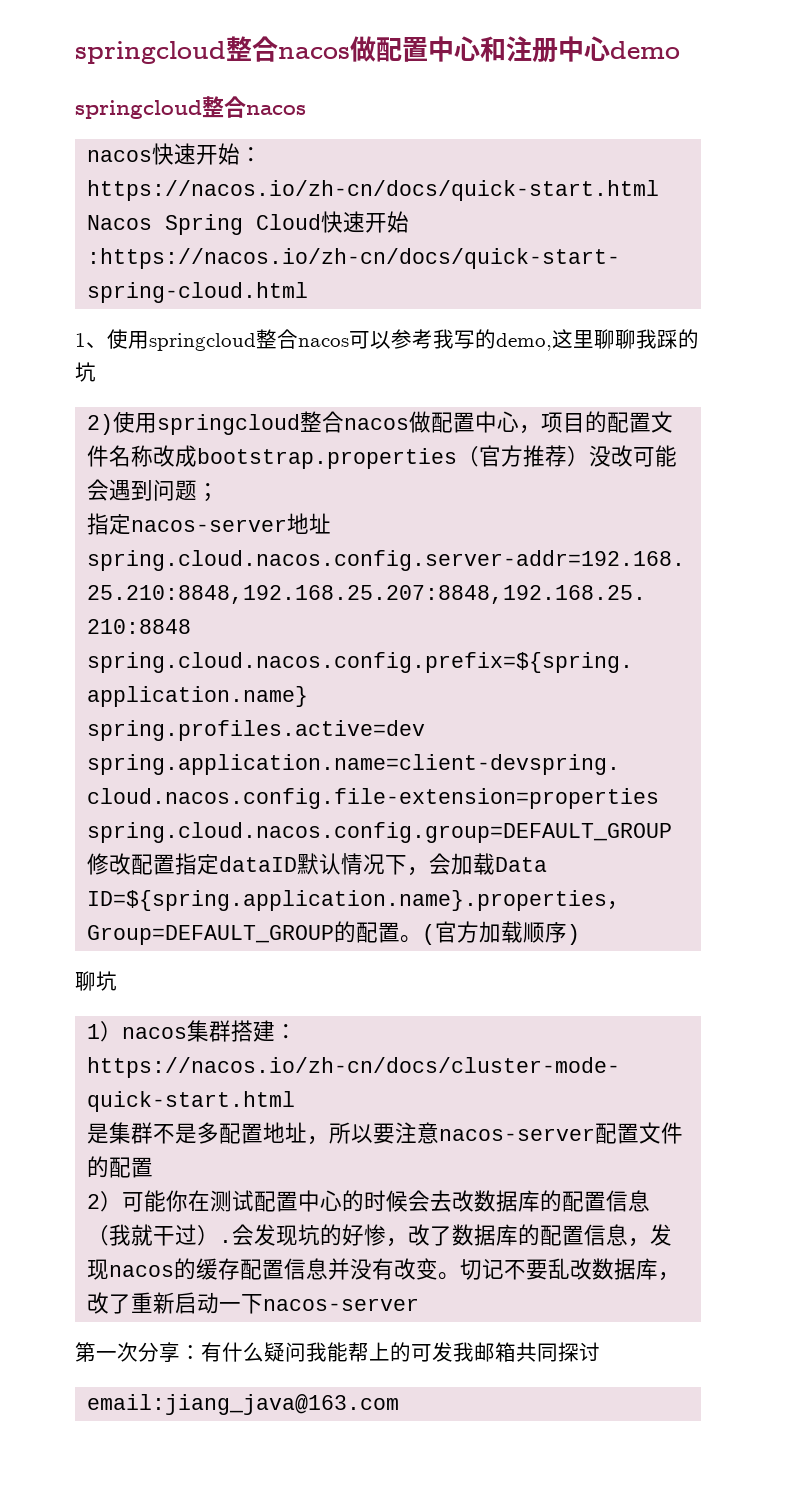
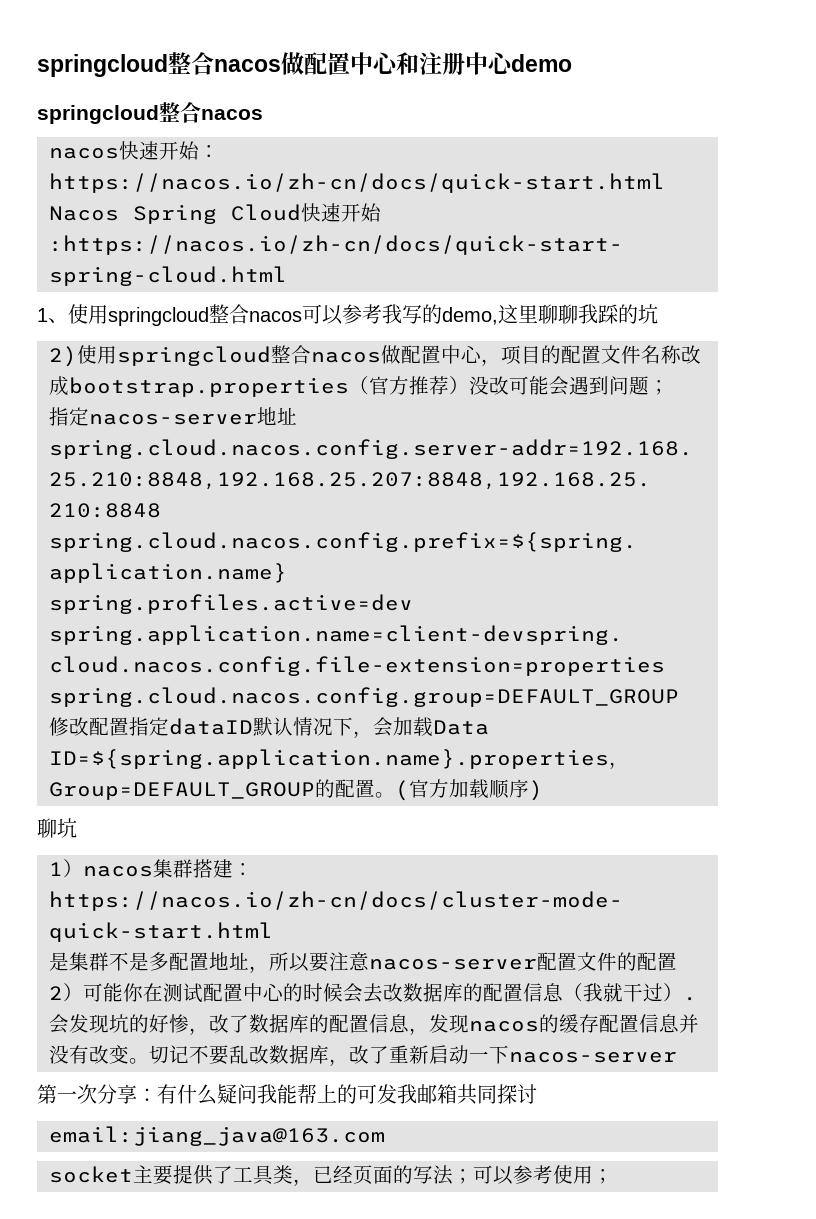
(400, 1404) none -> [49,1165,613,1186] // socket主要提供了工具类，已经页面的写法；可以参考使用；

